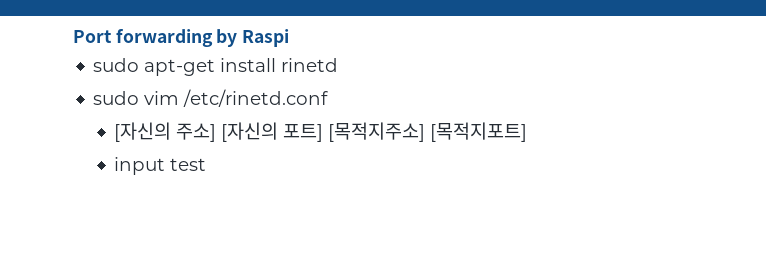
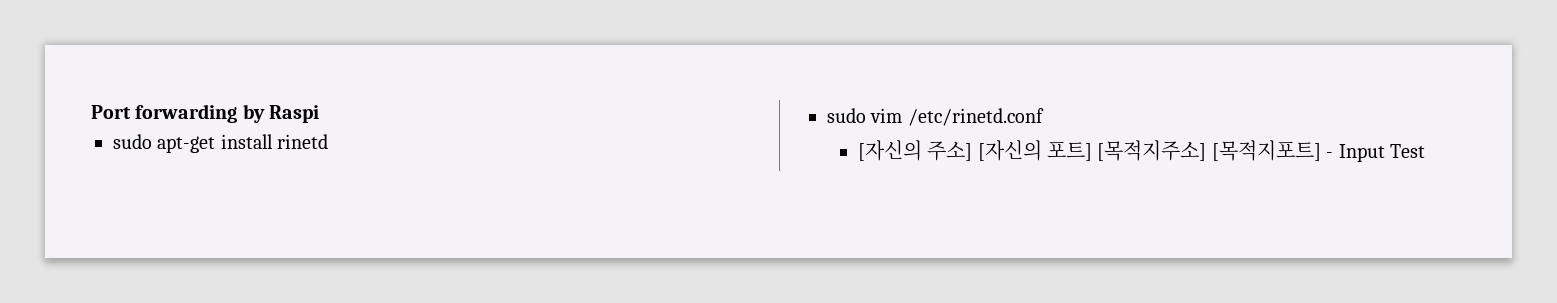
[114,157,207,175] // input test -> [1326,144,1425,162] - Input Test

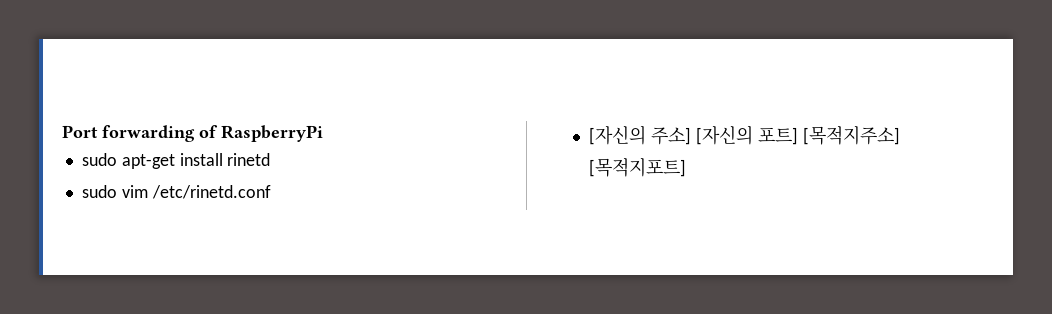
[242,104,320,123] by Raspi -> [199,125,323,142] of RaspberryPi
[1326,144,1425,162] - Input Test -> (687, 167) none

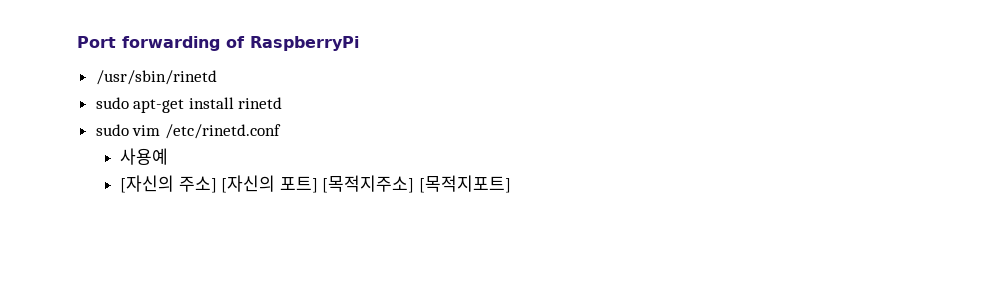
(323, 133) none -> [95,70,217,85] // /usr/sbin/rinetd
(271, 192) none -> [120,148,169,165] // 사용예

